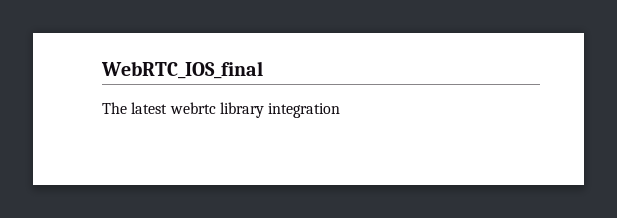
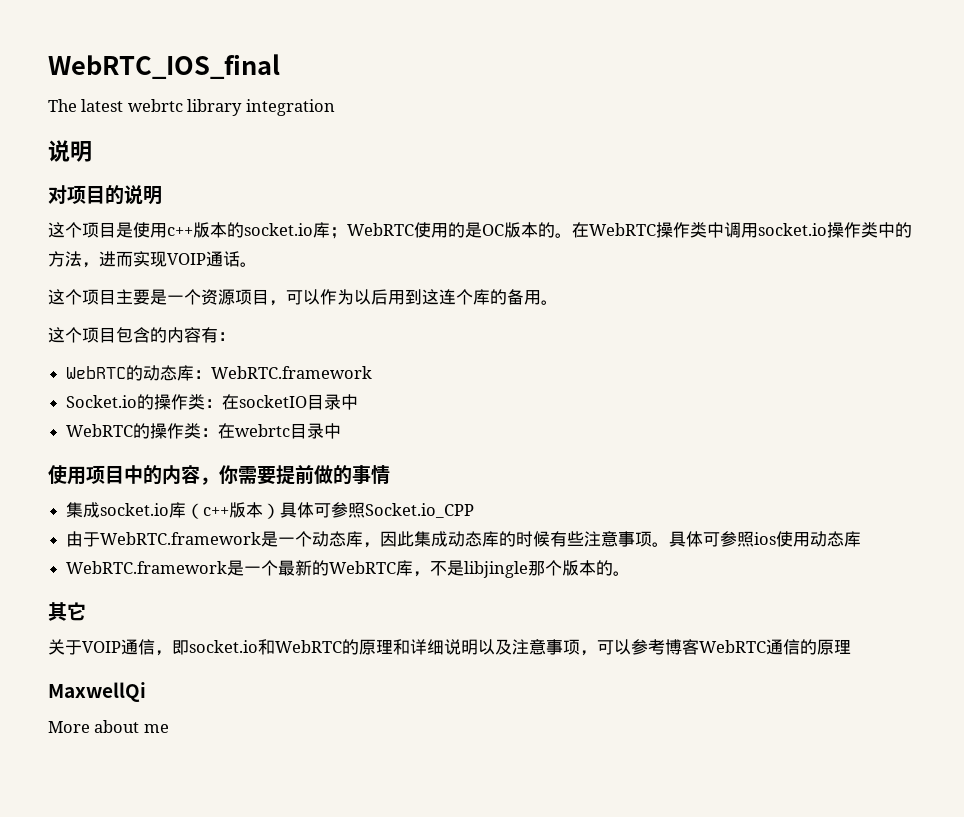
(341, 110) none -> [48,140,92,162] [48,185,162,205] [48,222,912,239] [48,251,257,268] [48,289,558,306] [48,327,235,343] [66,365,373,381] [66,394,359,410] [66,423,342,439] [48,465,390,485] [66,502,475,519] [66,531,862,548] [66,560,631,578] [48,602,86,621] [48,639,851,656] [48,682,146,702] [48,720,169,733] // 说明 // 对项目的说明 // 这个项目是使用c++版本的socket.io库；WebRTC使用的是OC版本的。在WebRTC操作类中调用socket.io操作类中的方法，进而实现VOIP通话。 // 这个项目主要是一个资源项目，可以作为以后用到这连个库的备用。 // 这个项目包含的内容有： // WebRTC的动态库：WebRTC.framework // Socket.io的操作类：在socketIO目录中 // WebRTC的操作类：在webrtc目录中 // 使用项目中的内容，你需要提前做的事情 // 集成socket.io库（c++版本）具体可参照Socket.io_CPP // 由于WebRTC.framework是一个动态库，因此集成动态库的时候有些注意事项。具体可参照ios使用动态库 // WebRTC.framework是一个最新的WebRTC库，不是libjingle那个版本的。 // 其它 // 关于VOIP通信，即socket.io和WebRTC的原理和详细说明以及注意事项，可以参考博客WebRTC通信的原理 // MaxwellQi // More about me

